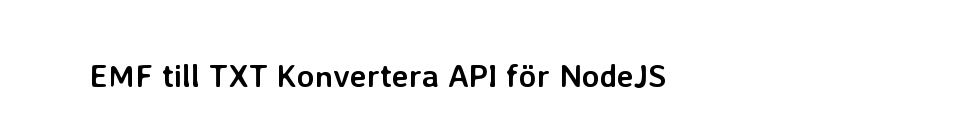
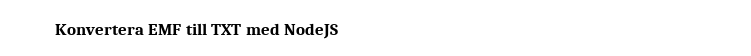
(90, 76) none -> [55,24,144,35] Konvertera
[277,64,550,87] Konvertera API för -> [245,23,280,35] med

